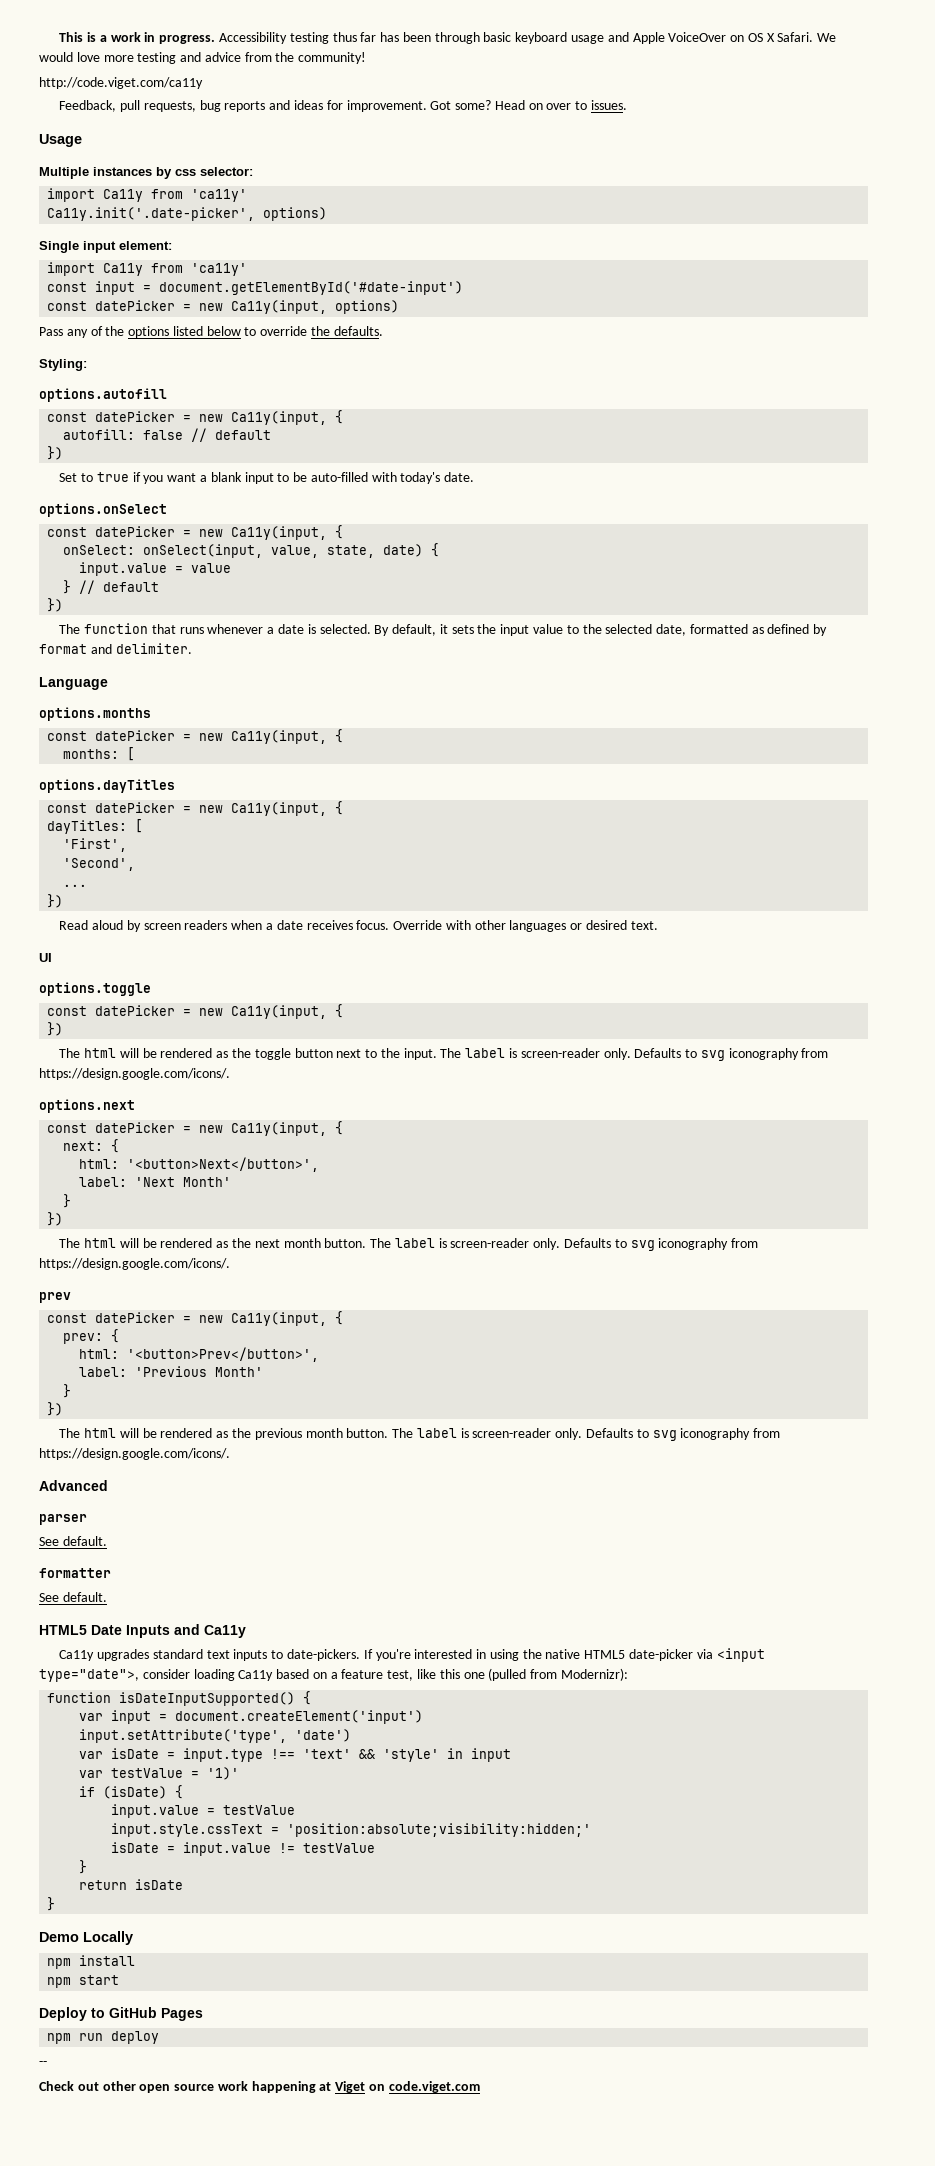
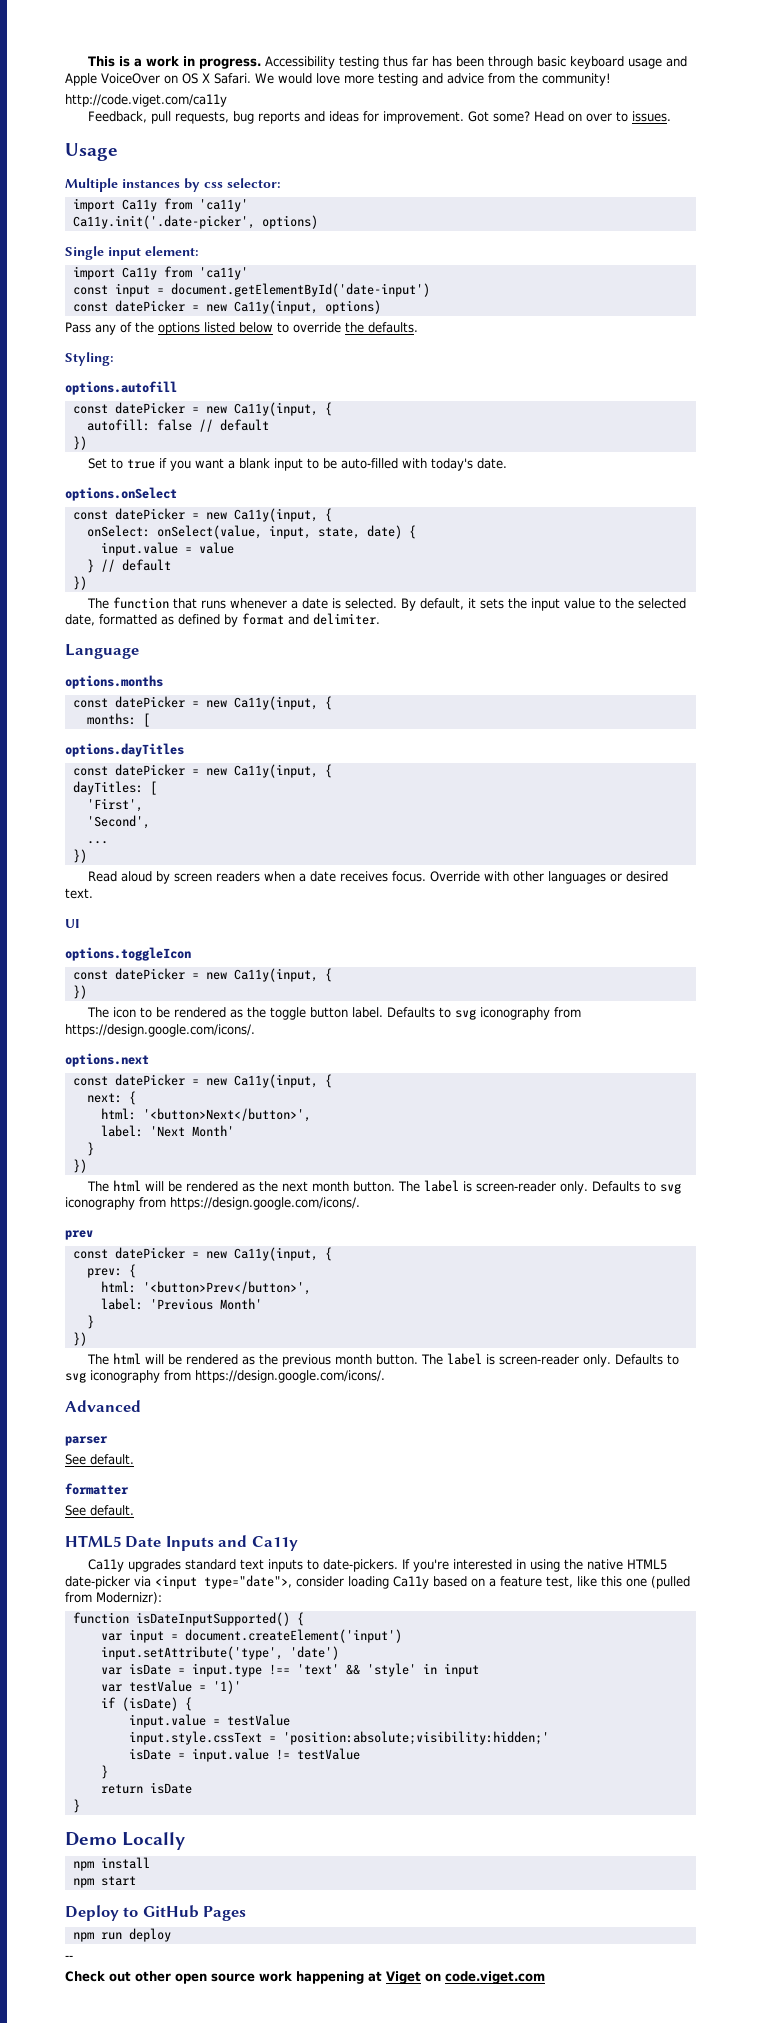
[159,281,464,295] document.getElementById('#date-input') -> [170,283,430,297] document.getElementById('date-input')
[143,544,320,558] onSelect(input, value, -> [156,525,311,539] onSelect(value, input,
[39,982,151,996] options.toggle -> [65,947,191,961] options.toggleIcon
[84,1048,139,1058] html will -> [113,1007,153,1018] icon to
[336,1048,631,1060] next to the input. The label is screen-reader only. -> [352,1007,384,1018] label.

